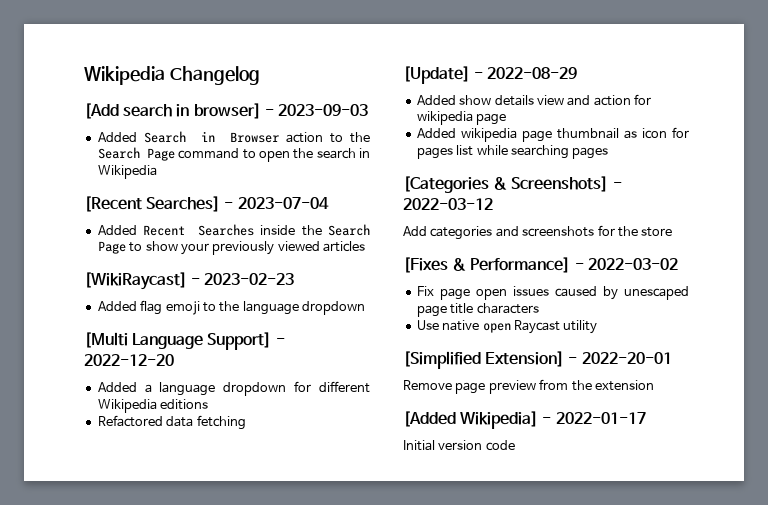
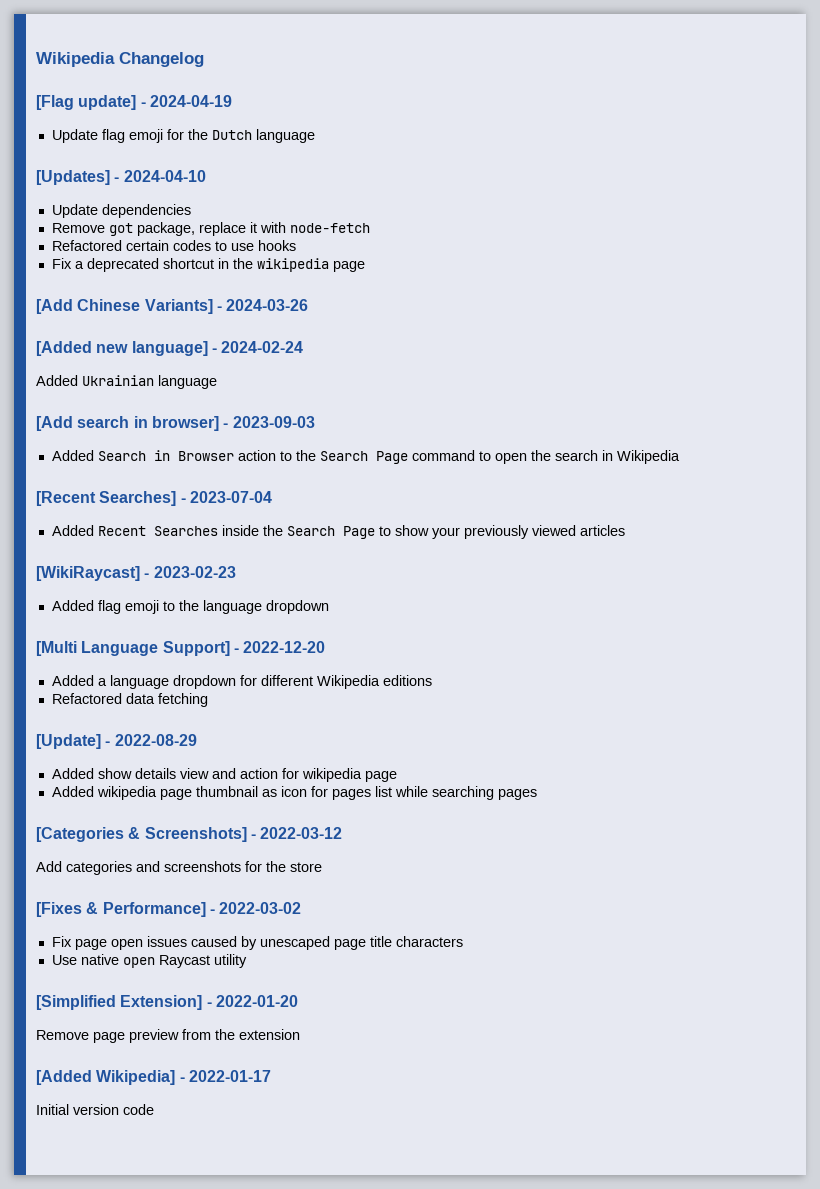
(260, 75) none -> [36,95,232,110] [51,129,315,143] [36,170,206,185] [51,204,191,218] [51,222,370,236] [51,240,296,251] [51,258,365,272] [36,299,309,314] [36,341,304,356] [36,375,217,389] // [Flag update] - 2024-04-19 // Update flag emoji for the Dutch language // [Updates] - 2024-04-10 // Update dependencies // Remove got package, replace it with node-fetch // Refactored certain codes to use hooks // Fix a deprecated shortcut in the wikipedia page // [Add Chinese Variants] - 2024-03-26 // [Added new language] - 2024-02-24 // Added Ukrainian language
[581,352,672,364] 2022-20-01 -> [215,995,298,1007] 2022-01-20

